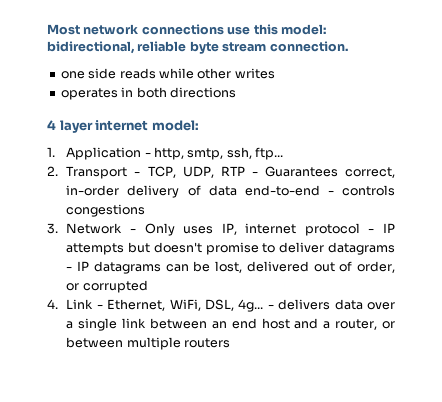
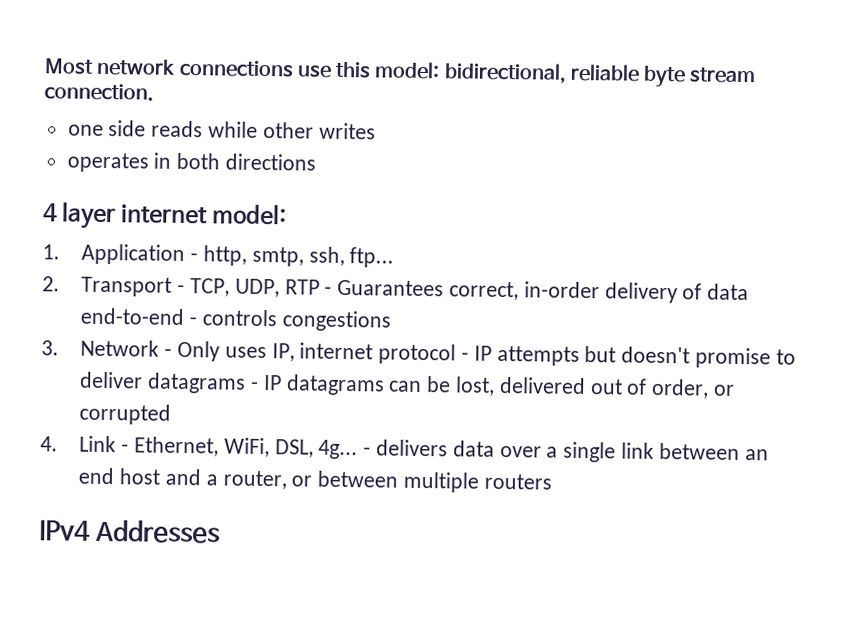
(231, 343) none -> [39,519,221,544] // IPv4 Addresses

